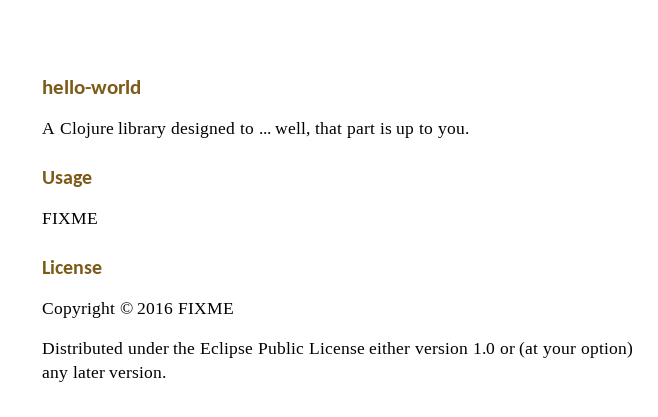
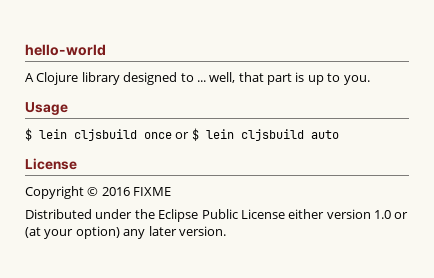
[42,213,98,224] FIXME -> [25,128,339,141] $ lein cljsbuild once or $ lein cljsbuild auto

